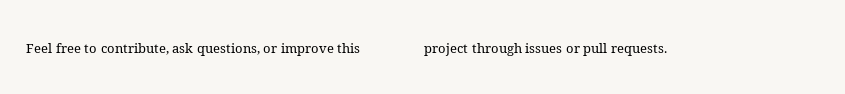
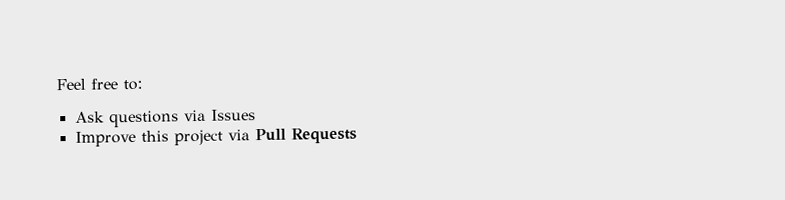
[84,43,667,56] to contribute, ask questions, or improve this project through issues or pull requests. -> [123,79,143,91] [74,109,256,128] [74,127,357,147] to: // Ask questions via Issues // Improve this project via Pull Requests

